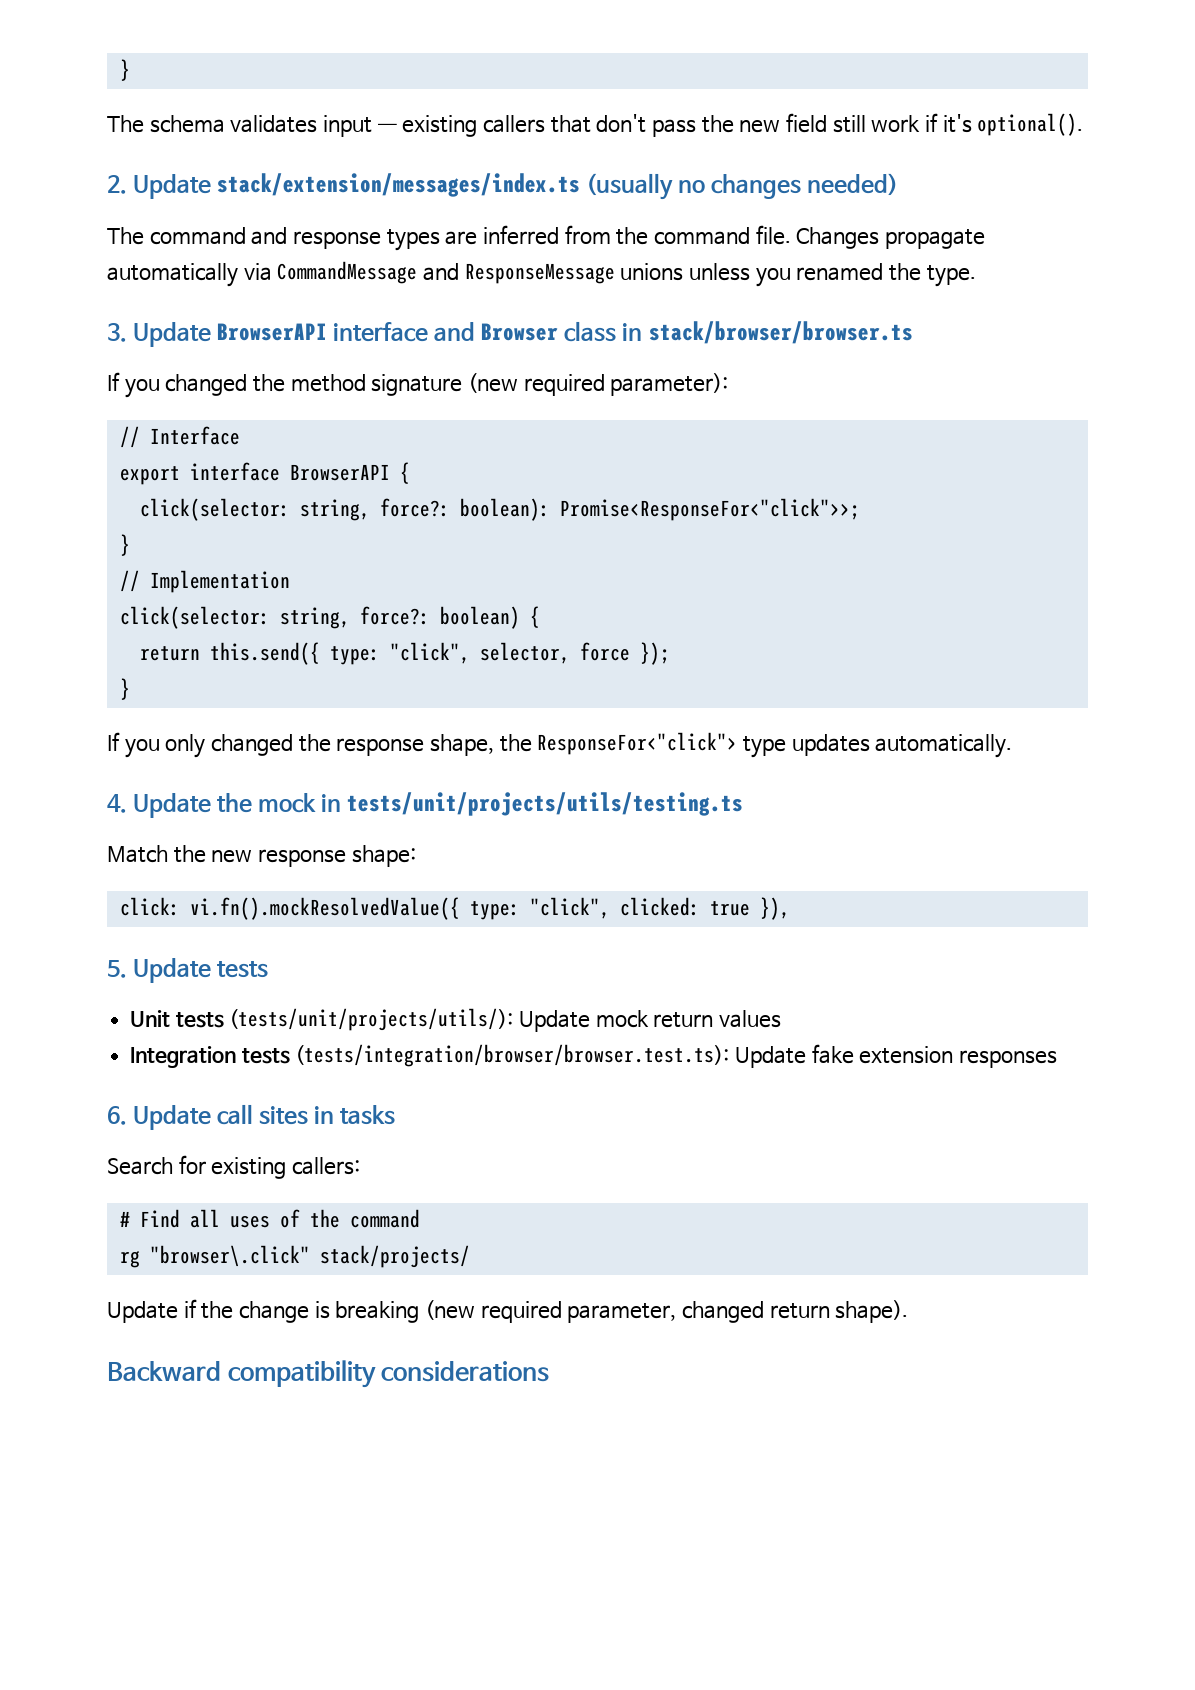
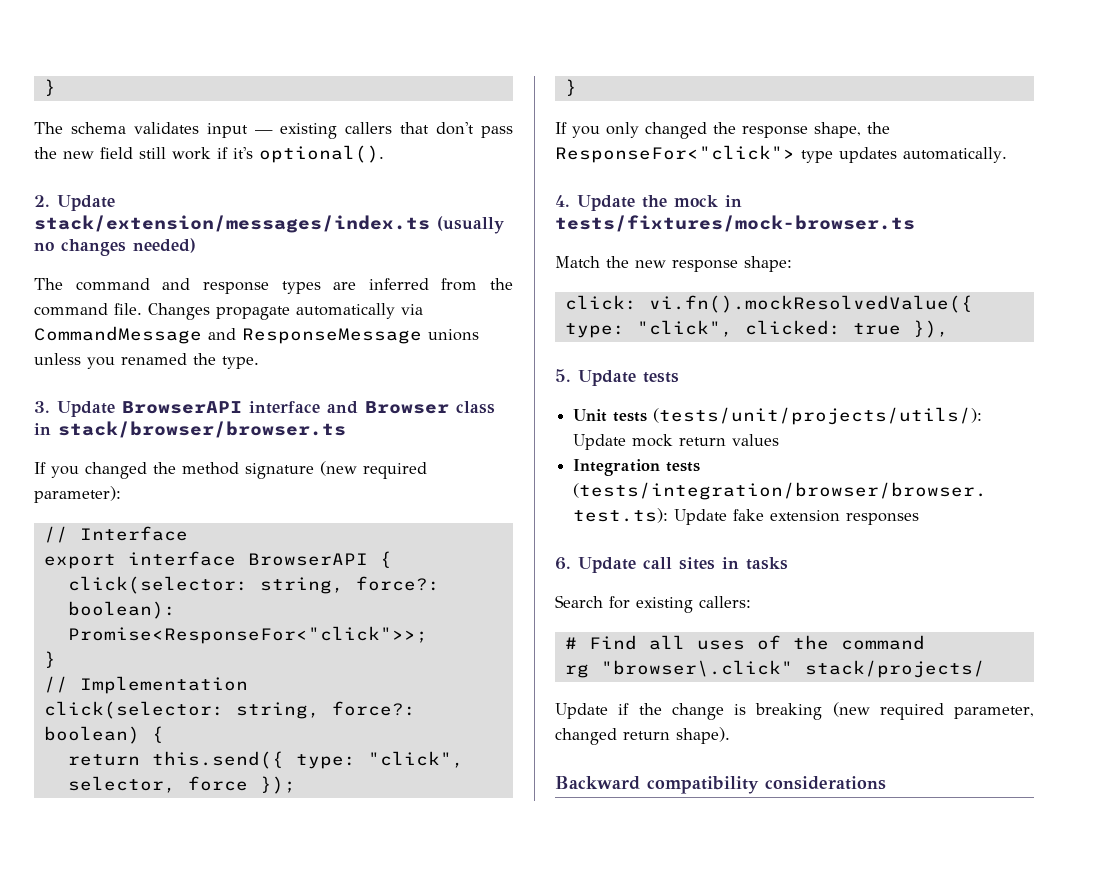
[347,792,744,816] tests/unit/projects/utils/testing.ts -> [555,215,915,232] tests/fixtures/mock-browser.ts

